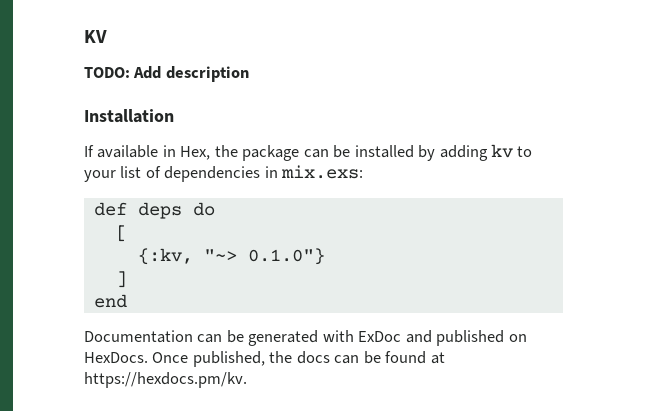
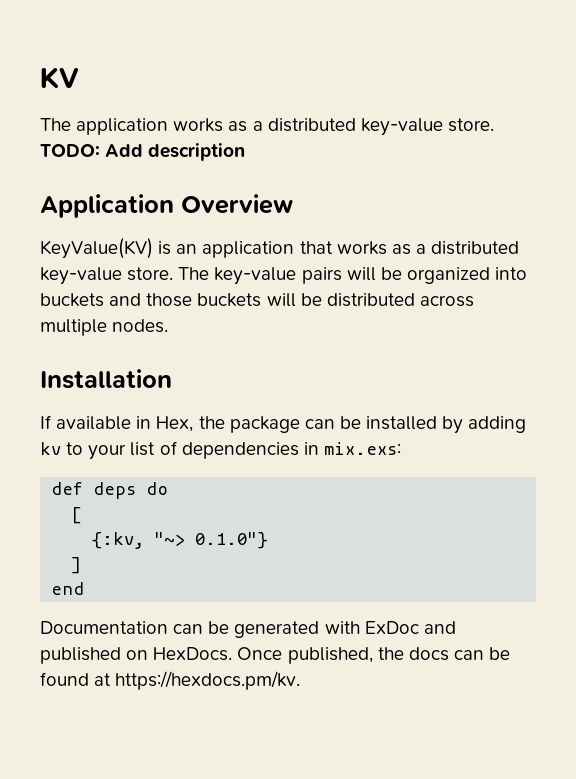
[84,66,249,82] TODO: Add description -> [40,118,494,136] [40,143,246,161] [40,194,293,218] [40,238,520,259] [40,267,528,285] [40,293,474,307] [40,319,169,336] The application works as a distributed key-value store. TODO: Add description // Application Overview // KeyValue(KV) is an application that works as a distributed key-value store. The key-value pairs will be organized into buckets and those buckets will be distributed across multiple nodes.

